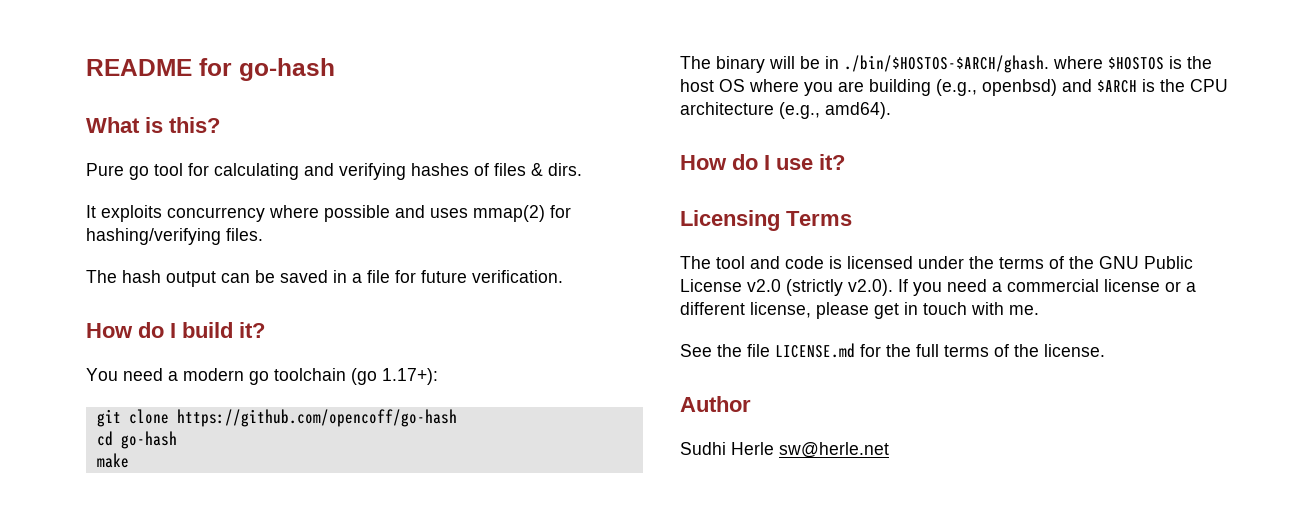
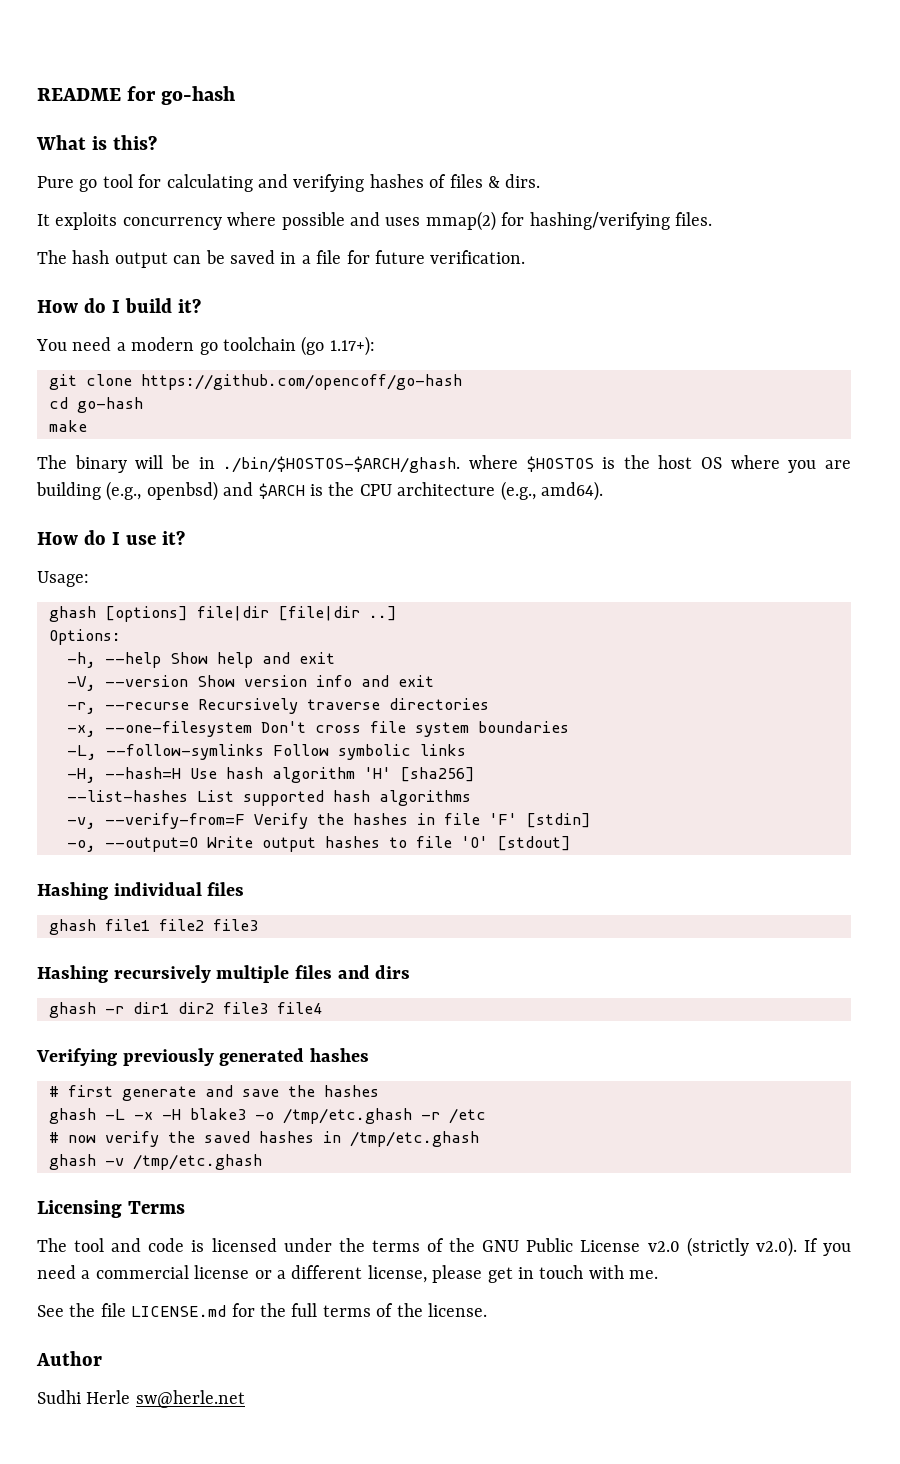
(845, 162) none -> [37,571,89,587] [49,606,397,622] [49,629,121,645] [67,652,335,668] [67,675,434,691] [67,698,489,714] [67,721,569,737] [67,744,466,760] [67,767,475,783] [67,790,471,806] [67,813,591,829] [67,836,571,852] [37,882,245,900] [49,919,258,935] [37,965,411,983] [49,1002,322,1018] [36,1048,370,1066] [49,1085,379,1101] [49,1108,486,1124] [49,1131,479,1147] [49,1154,262,1170] // Usage: // ghash [options] file|dir [file|dir ..] // Options: // -h, --help Show help and exit // -V, --version Show version info and exit // -r, --recurse Recursively traverse directories // -x, --one-filesystem Don't cross file system boundaries // -L, --follow-symlinks Follow symbolic links // -H, --hash=H Use hash algorithm 'H' [sha256] // --list-hashes List supported hash algorithms // -v, --verify-from=F Verify the hashes in file 'F' [stdin] // -o, --output=O Write output hashes to file 'O' [stdout] // Hashing individual files // ghash file1 file2 file3 // Hashing recursively multiple files and dirs // ghash -r dir1 dir2 file3 file4 // Verifying previously generated hashes // # first generate and save the hashes // ghash -L -x -H blake3 -o /tmp/etc.ghash -r /etc // # now verify the saved hashes in /tmp/etc.ghash // ghash -v /tmp/etc.ghash

